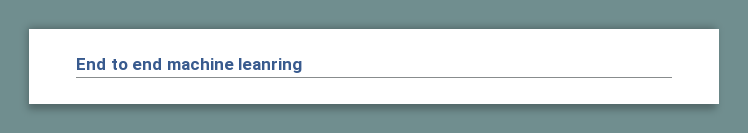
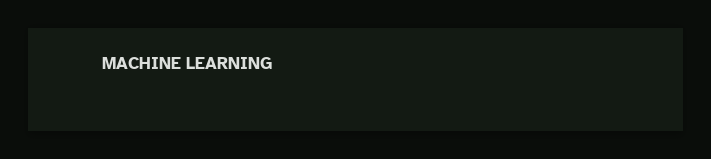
[76,58,303,73] End to end machine leanring -> [102,57,272,69] MACHINE LEARNING

